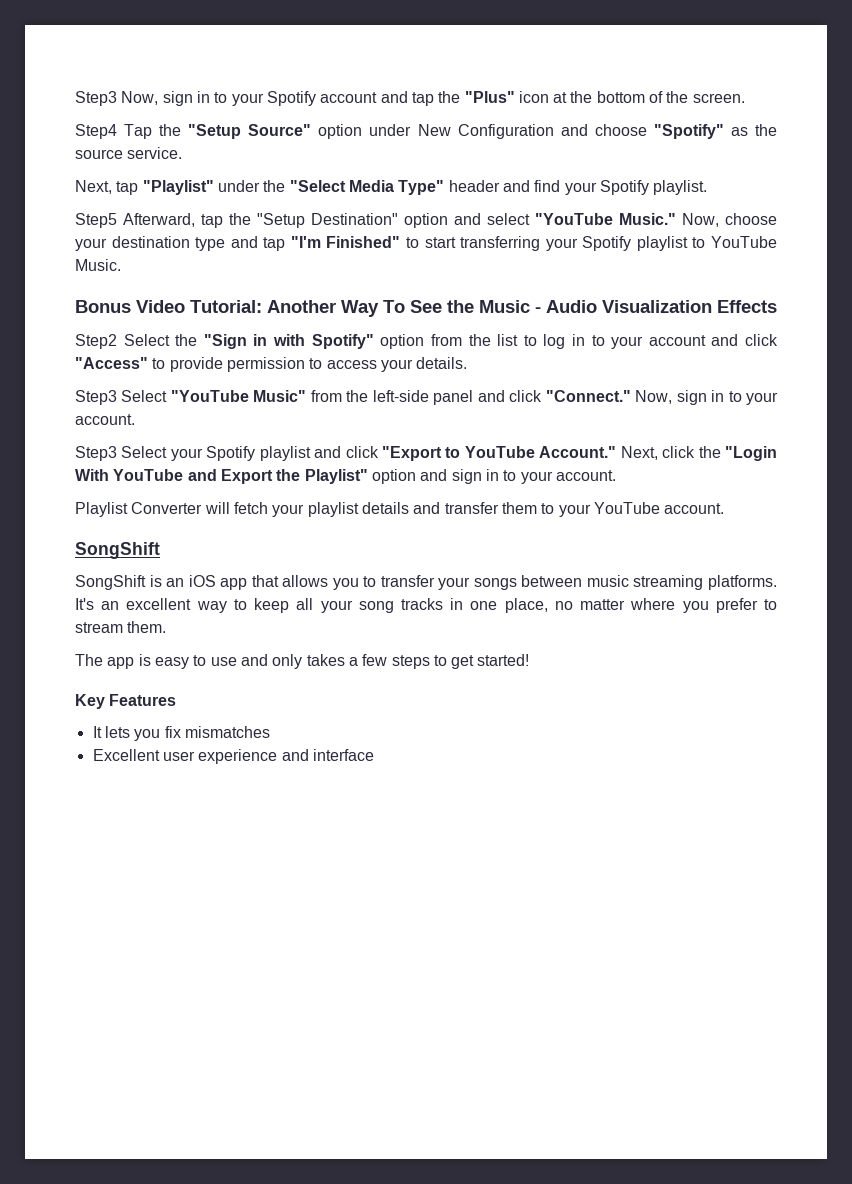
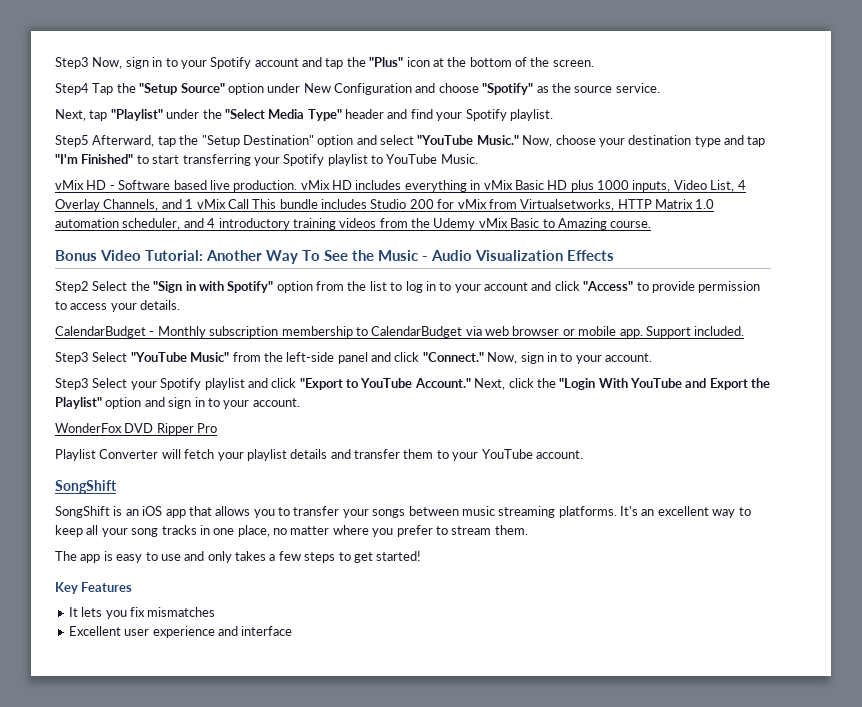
(121, 265) none -> [55,180,746,192] [55,199,715,211] [55,218,652,230] // vMix HD - Software based live production. vMix HD includes everything in vMix Basic HD plus 1000 inputs, Video List, 4 Overlay Channels, and 1 vMix Call This bundle includes Studio 200 for vMix from Virtualsetworks, HTTP Matrix 1.0 automation scheduler, and 4 introductory training videos from the Udemy vMix Basic to Amazing course.
(468, 363) none -> [55,326,745,338] // CalendarBudget - Monthly subscription membership to CalendarBudget via web browser or mobile app. Support included.
(616, 475) none -> [55,423,218,435] // WonderFox DVD Ripper Pro

